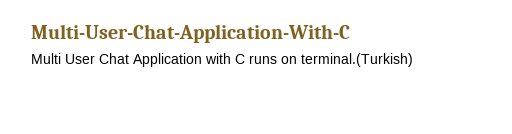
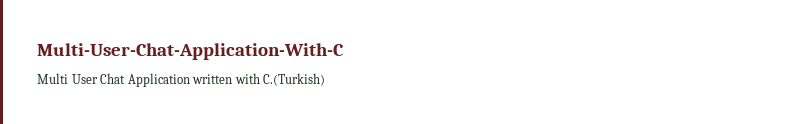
[205,53,413,67] with C runs on terminal.(Turkish) -> [192,73,326,86] written with C.(Turkish)

